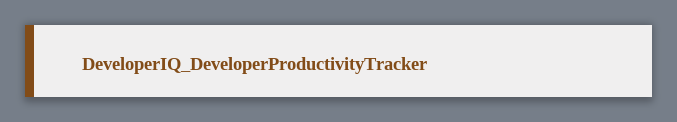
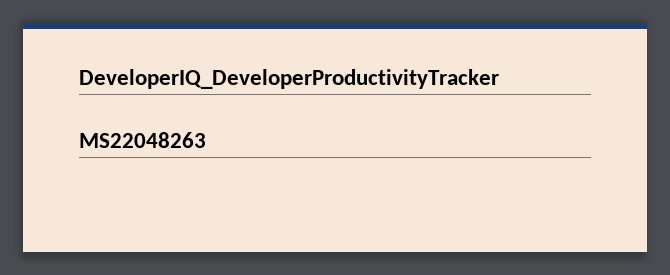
(427, 65) none -> [79,132,206,148] // MS22048263

